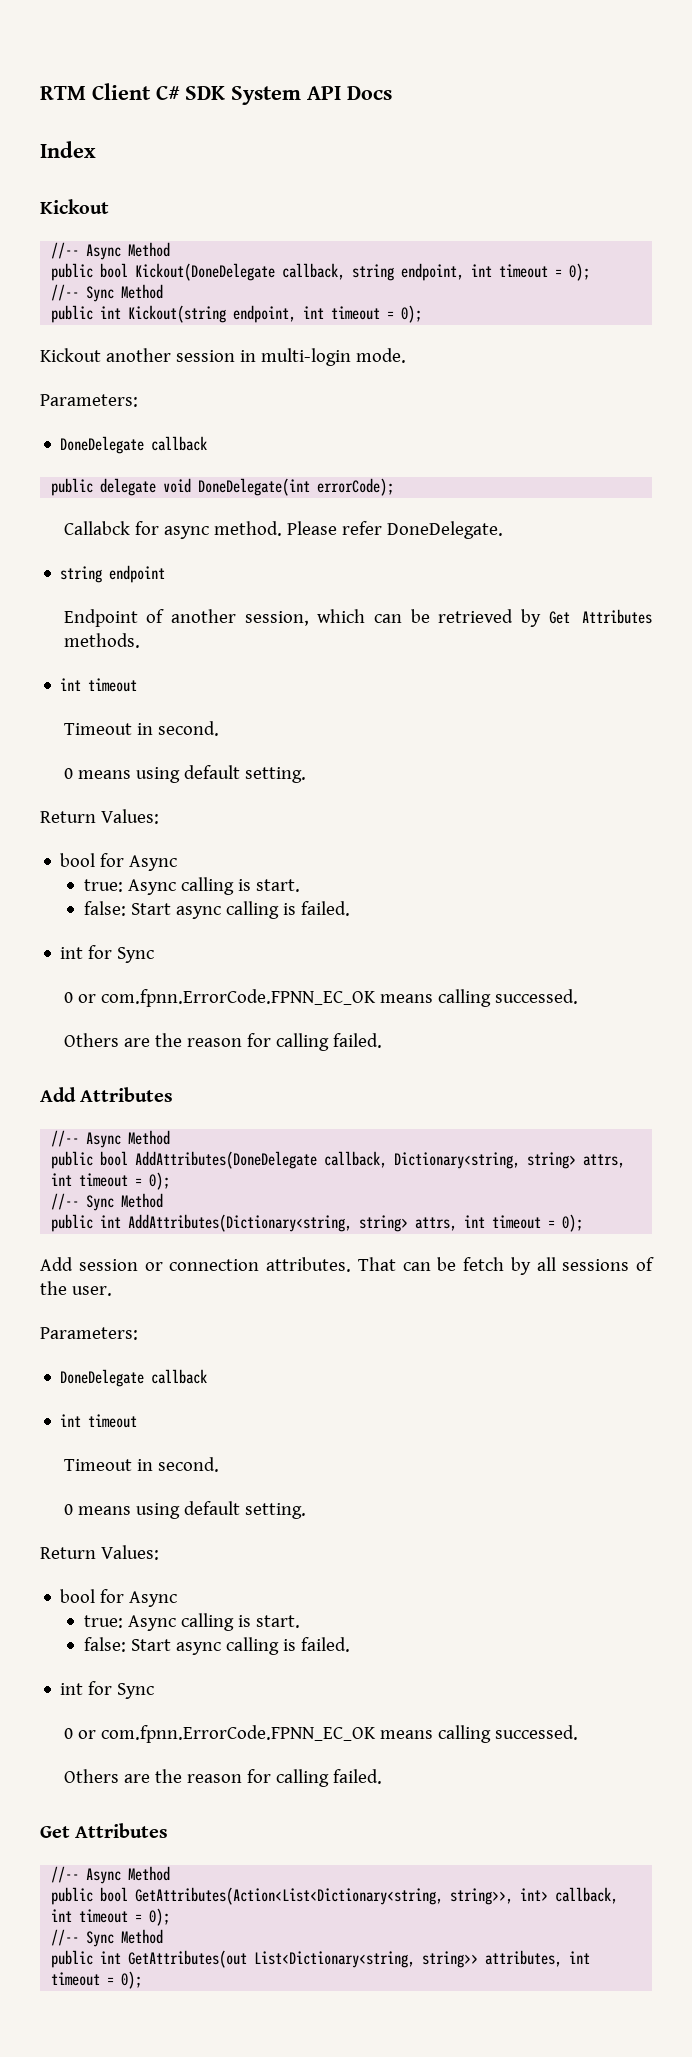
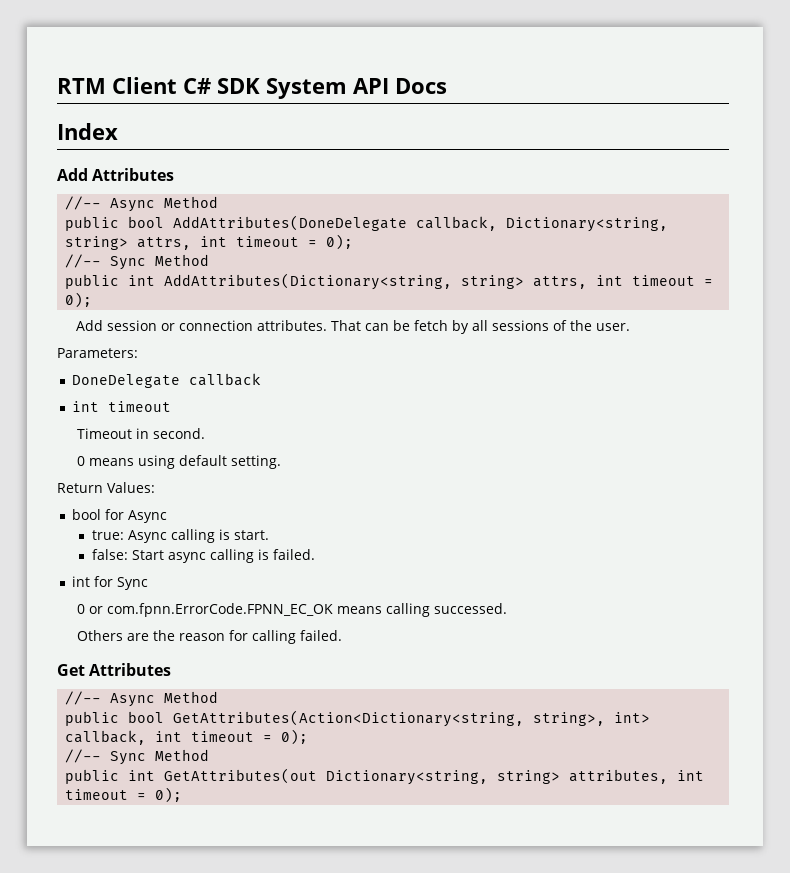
[40,199,109,214] [51,242,171,260] [51,263,591,281] [51,284,164,302] [51,305,423,323] [40,348,406,366] [40,394,138,407] [60,436,208,454] [51,478,395,496] [63,521,503,539] [60,565,166,583] [63,609,652,627] [63,633,140,648] [60,678,138,692] [63,721,219,736] [63,765,306,783] [40,809,159,824] [60,853,178,871] [83,877,300,895] [83,901,350,919] [60,945,155,963] [63,989,578,1007] [63,1033,382,1051] // Kickout // //-- Async Method // public bool Kickout(DoneDelegate callback, string endpoint, int timeout = 0); // //-- Sync Method // public int Kickout(string endpoint, int timeout = 0); // Kickout another session in multi-login mode. // Parameters: // DoneDelegate callback // public delegate void DoneDelegate(int errorCode); // Callabck for async method. Please refer DoneDelegate. // string endpoint // Endpoint of another session, which can be retrieved by Get Attributes methods. // int timeout // Timeout in second. // 0 means using default setting. // Return Values: // bool for Async // true: Async calling is start. // false: Start async calling is failed. // int for Sync // 0 or com.fpnn.ErrorCode.FPNN_EC_OK means calling successed. // Others are the reason for calling failed. -> (118, 131) none
[135,1887,514,1905] GetAttributes(Action<List<Dictionary<string, string>>, -> [173,710,606,727] GetAttributes(Action<Dictionary<string, string>,
[254,1951,479,1968] List<Dictionary<string, string>> -> [326,770,561,785] Dictionary<string, string>

